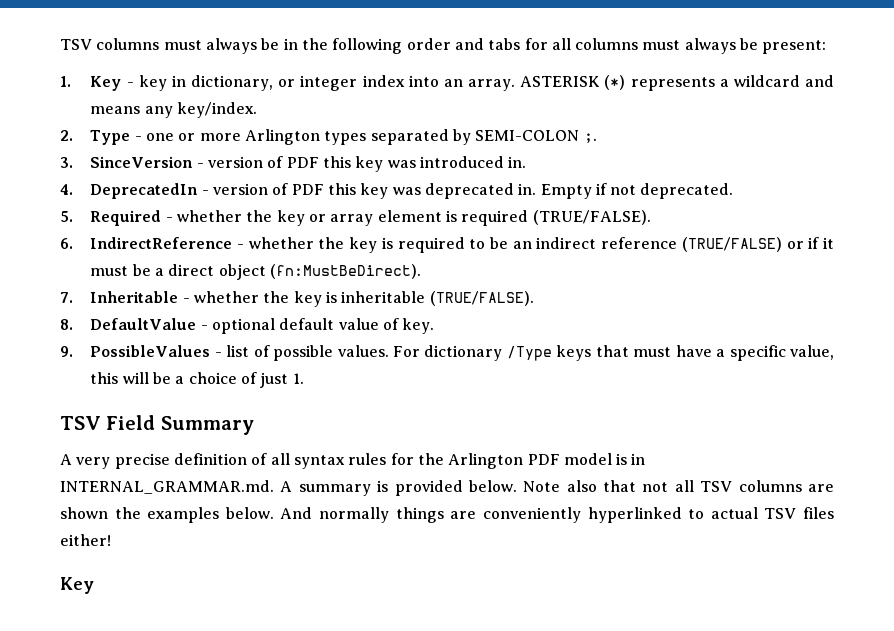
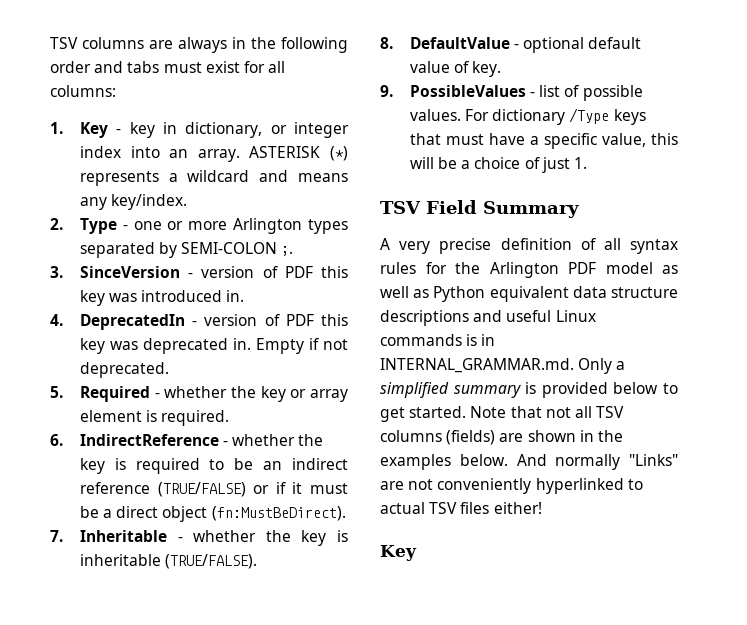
[60,38,280,54] TSV columns must always be -> [50,37,227,53] TSV columns are always
[524,38,827,54] for all columns must always be present: -> [163,61,286,73] [50,85,116,97] must exist for all columns:
[461,210,651,226] required (TRUE/FALSE). -> [161,410,230,426] required.
[616,453,646,465] [60,480,597,496] is in INTERNAL_GRAMMAR.md. A summary is provided below. Note also -> [662,265,678,274] [380,286,678,302] [380,310,596,326] [380,334,496,346] [380,358,626,374] [380,382,678,398] [380,406,507,422] as well as Python equivalent data structure descriptions and useful Linux commands is in INTERNAL_GRAMMAR.md. Only a simplified summary is provided below to get started. Note
(802, 486) none -> [446,430,496,445] (fields)
(108, 513) none -> [579,430,594,442] in
[395,507,477,523] things are -> [629,454,678,466] [380,479,434,490] "Links" are not

